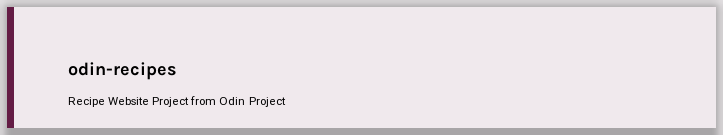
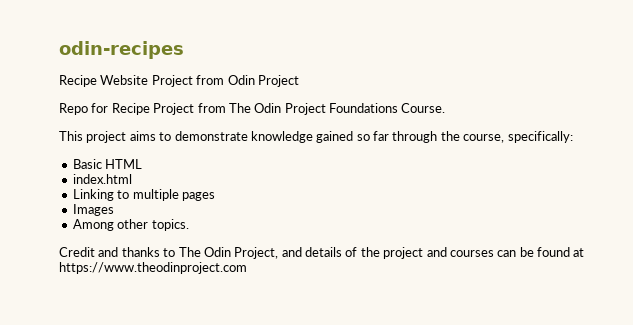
(286, 102) none -> [59,103,446,115] [59,131,573,143] [72,159,143,169] [72,174,132,184] [72,189,215,201] [72,204,114,216] [72,219,189,231] [59,247,585,259] [59,262,247,274] // Repo for Recipe Project from The Odin Project Foundations Course. // This project aims to demonstrate knowledge gained so far through the course, specifically: // Basic HTML // index.html // Linking to multiple pages // Images // Among other topics. // Credit and thanks to The Odin Project, and details of the project and courses can be found at https://www.theodinproject.com

